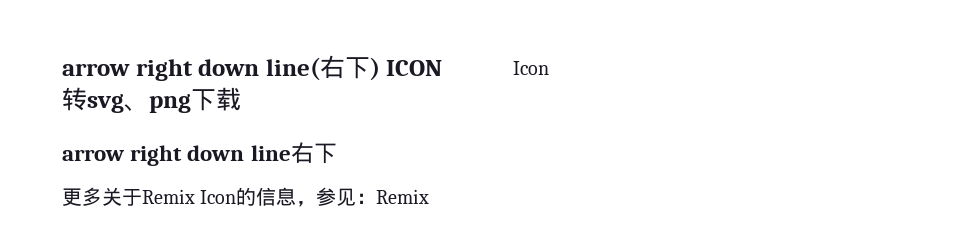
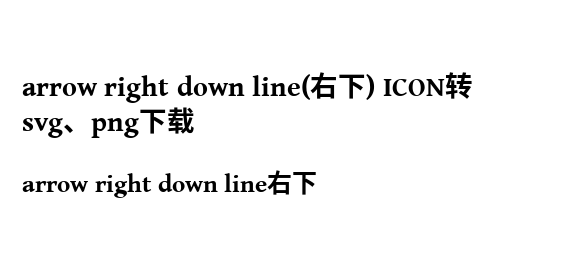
[62,187,430,207] [513,61,549,75] // 更多关于Remix Icon的信息，参见：Remix Icon -> (318, 183) none

